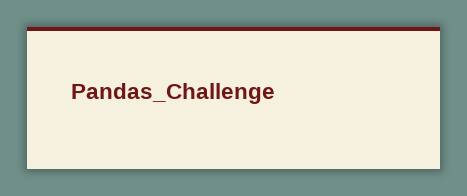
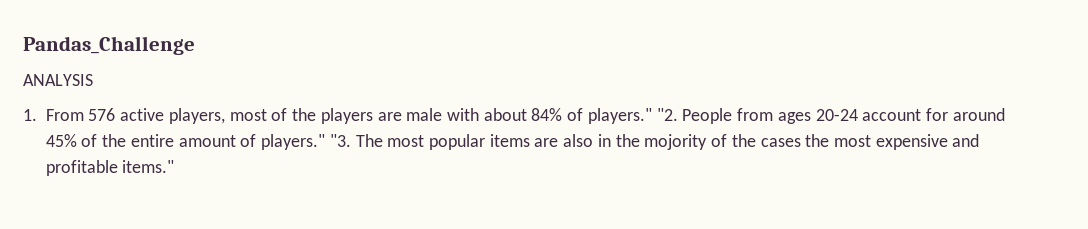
(275, 93) none -> [23,74,93,86] [23,108,1005,124] [45,134,980,150] [45,160,175,176] // ANALYSIS // 1. From 576 active players, most of the players are male with about 84% of players." "2. People from ages 20-24 account for around 45% of the entire amount of players." "3. The most popular items are also in the mojority of the cases the most expensive and profitable items."

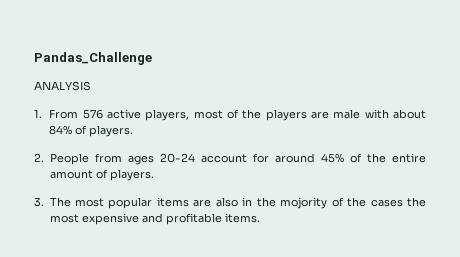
[587,108,678,124] players." "2. -> [89,125,134,137] [34,153,44,162] players. // 2.
[261,134,351,150] players." "3. -> [109,169,154,181] [34,197,44,207] players. // 3.
[122,160,175,173] items." -> [224,213,260,223] items.

